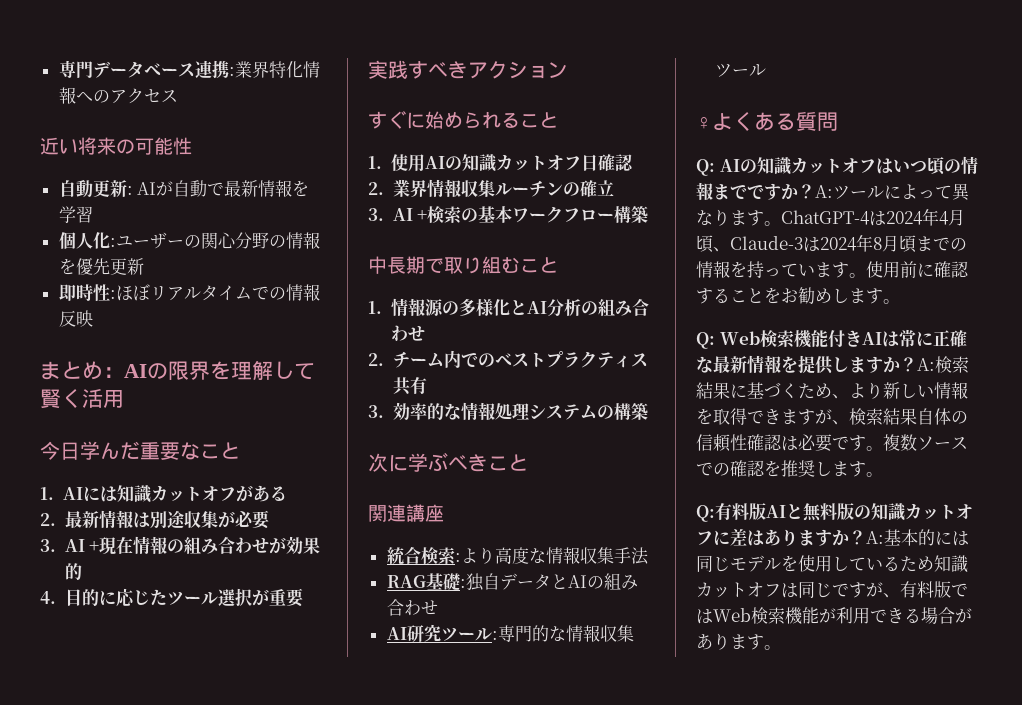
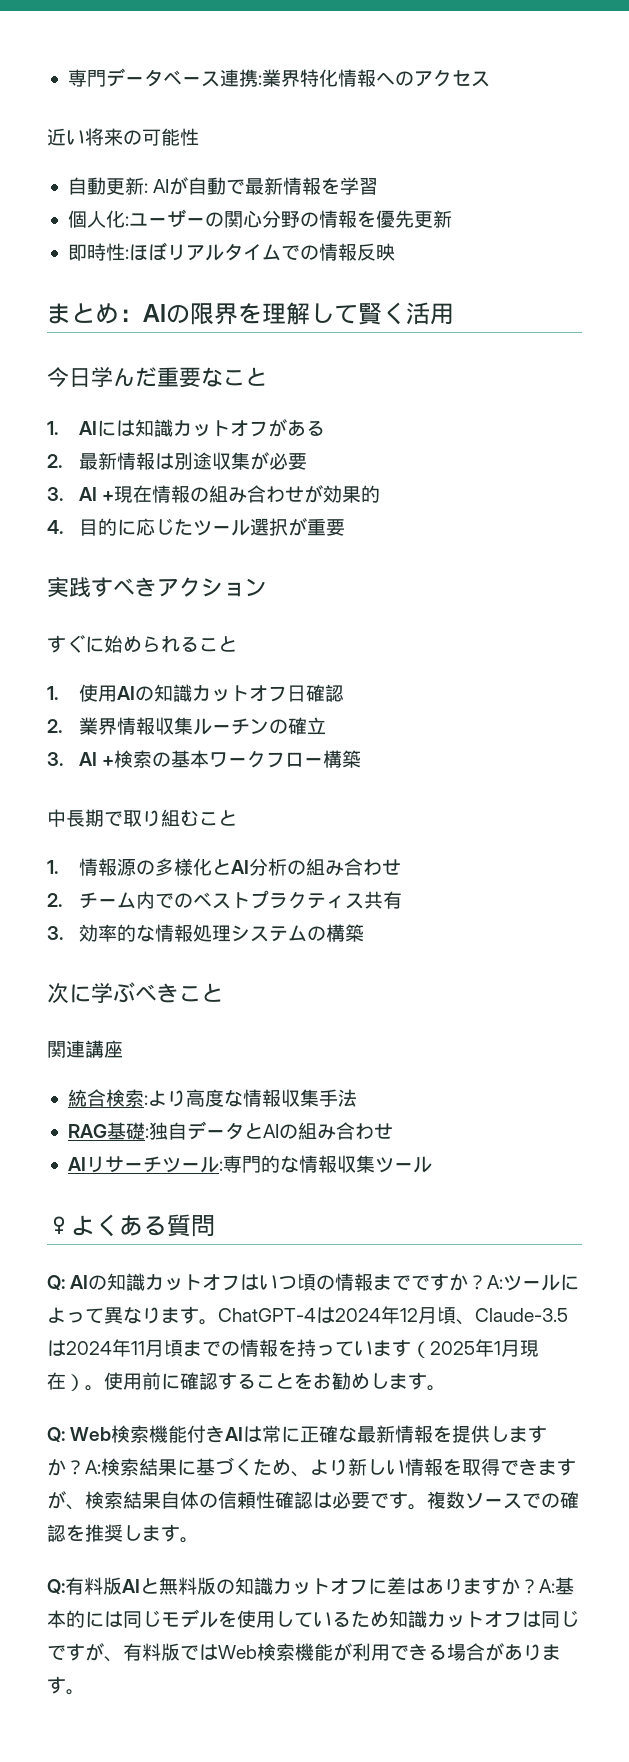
[406,624,441,642] 研究 -> [85,1156,162,1173] リサーチ
[939,209,965,226] [696,234,882,253] 4月頃、Claude-3は2024年8 -> [400,1307,568,1325] [47,1339,145,1357] 12月頃、Claude-3.5は2024年11
(849, 270) none -> [411,1339,539,1358] [47,1372,85,1391] （2025年1月現在）

